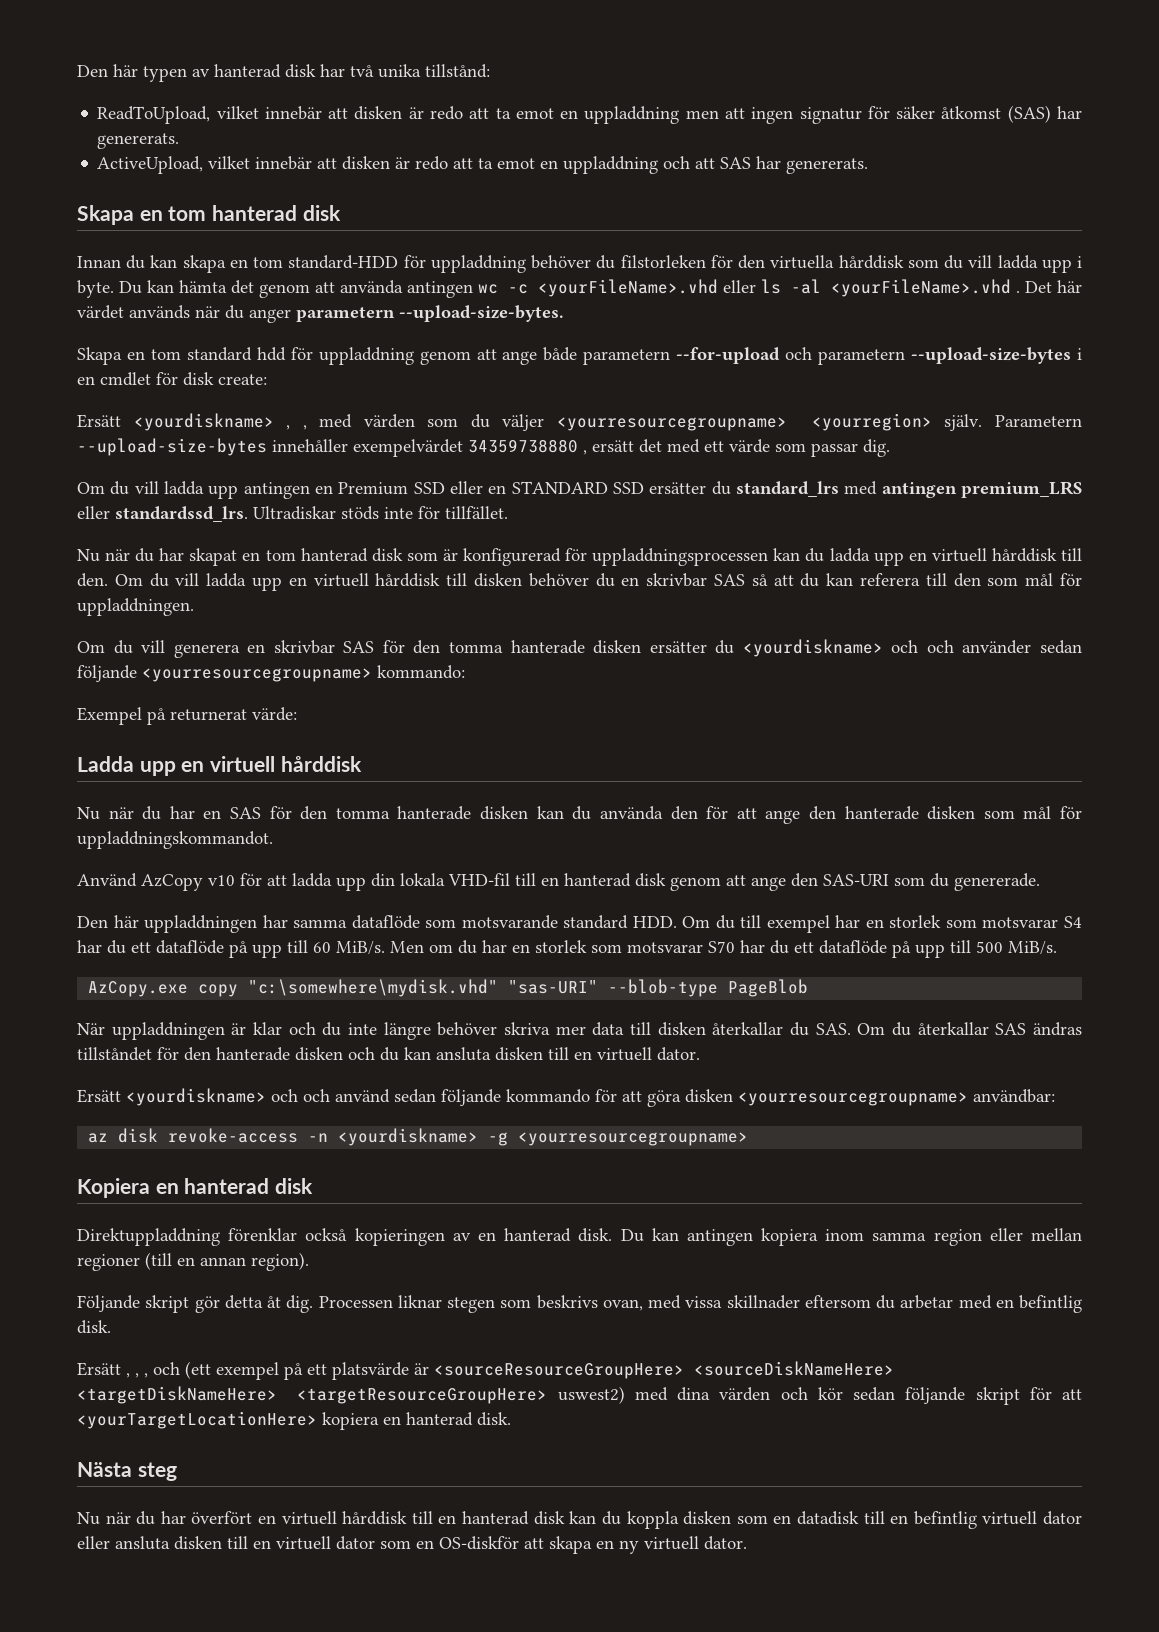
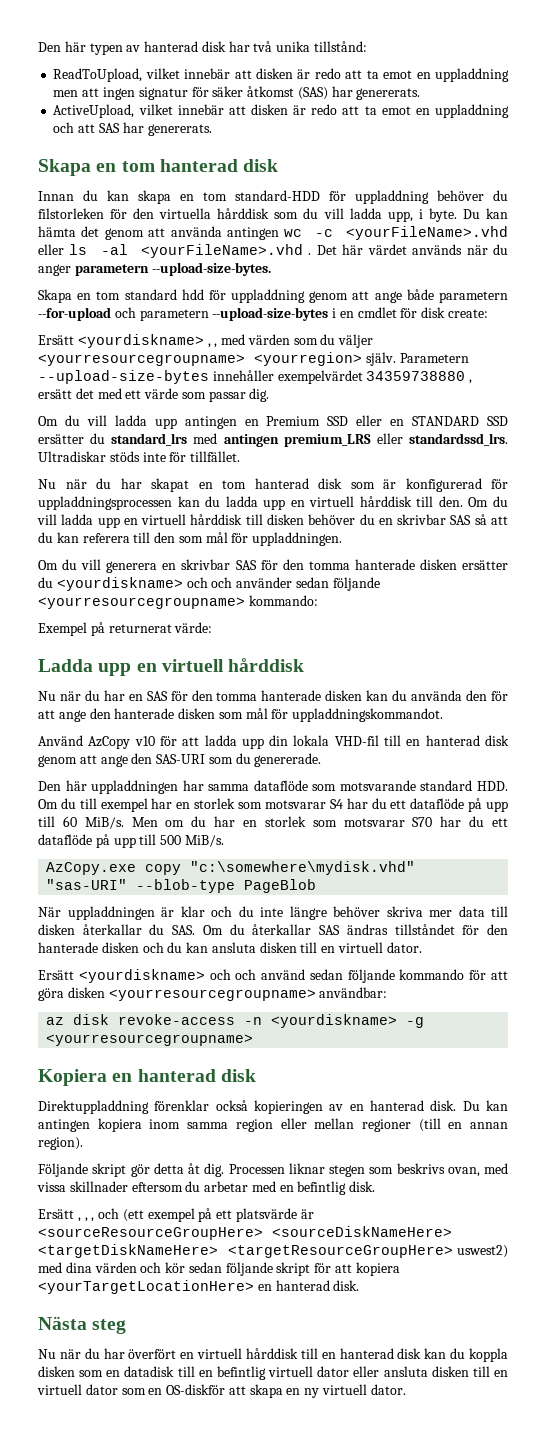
[1041,259,1072,273] upp -> [387,211,413,222] upp,
[77,1411,379,1430] <yourTargetLocationHere> kopiera -> [355,1262,400,1276] [38,1280,254,1294] kopiera <yourTargetLocationHere>

